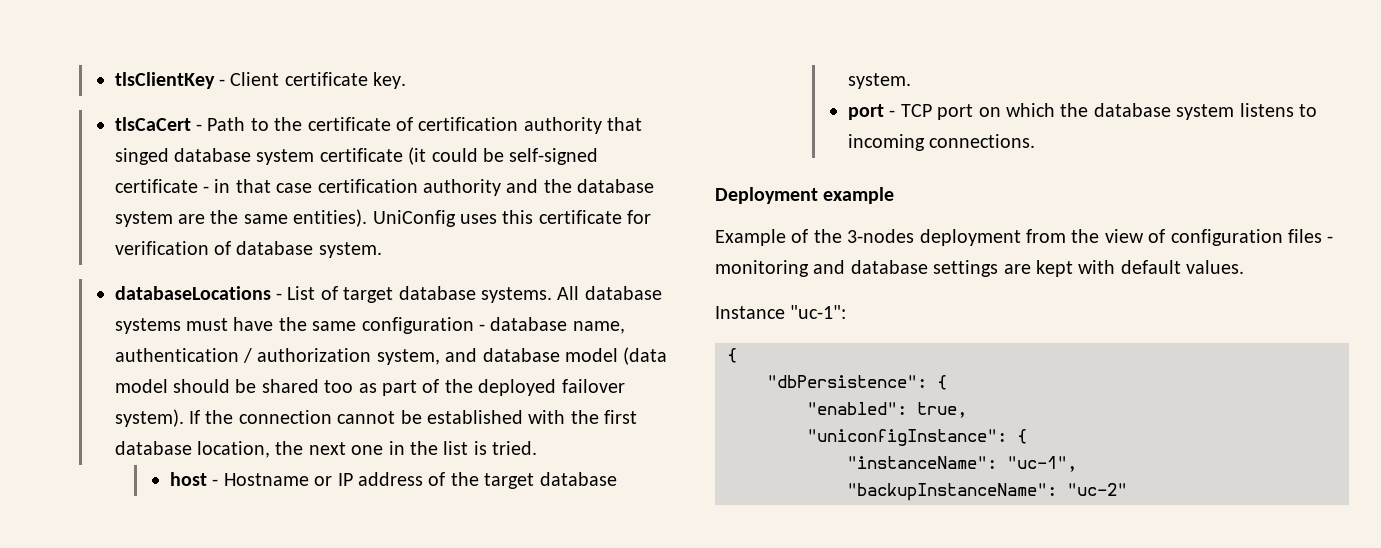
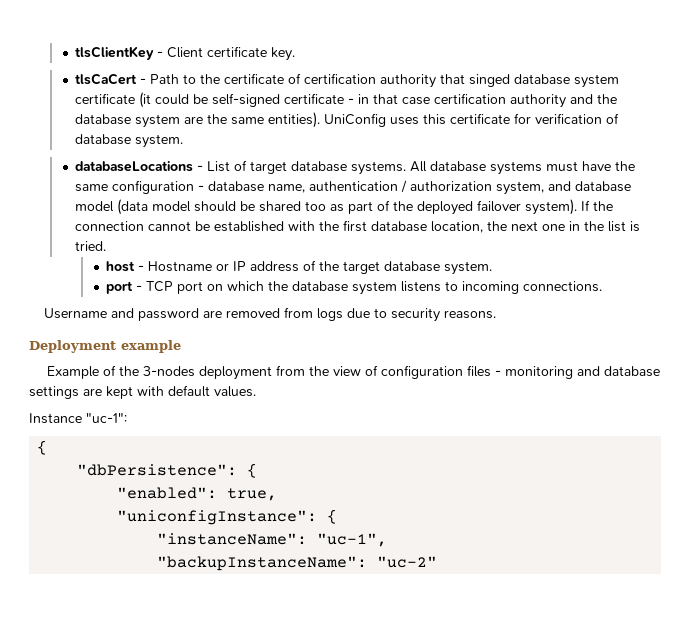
(1036, 141) none -> [44,307,497,322] // Username and password are removed from logs due to security reasons.

